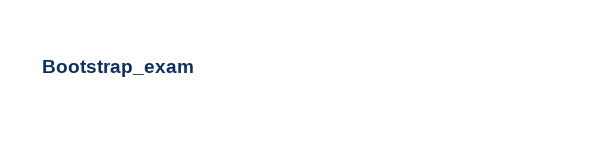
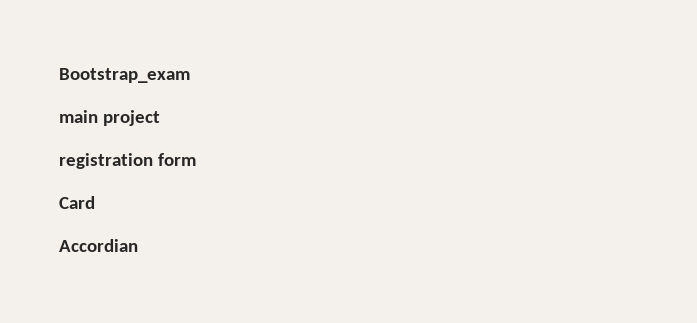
(194, 68) none -> [59,110,160,126] [59,153,196,169] [59,196,95,209] [59,239,138,252] // main project // registration form // Card // Accordian

